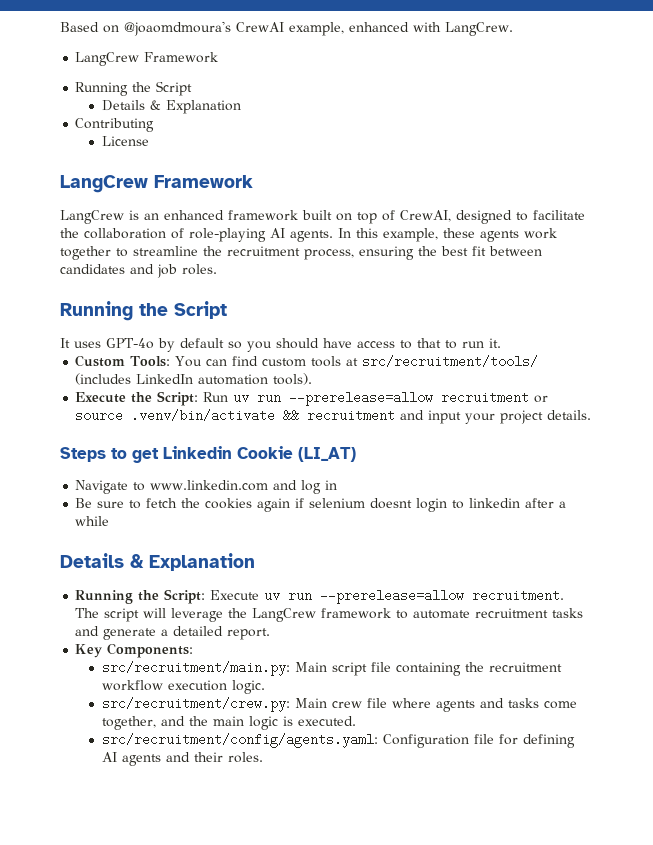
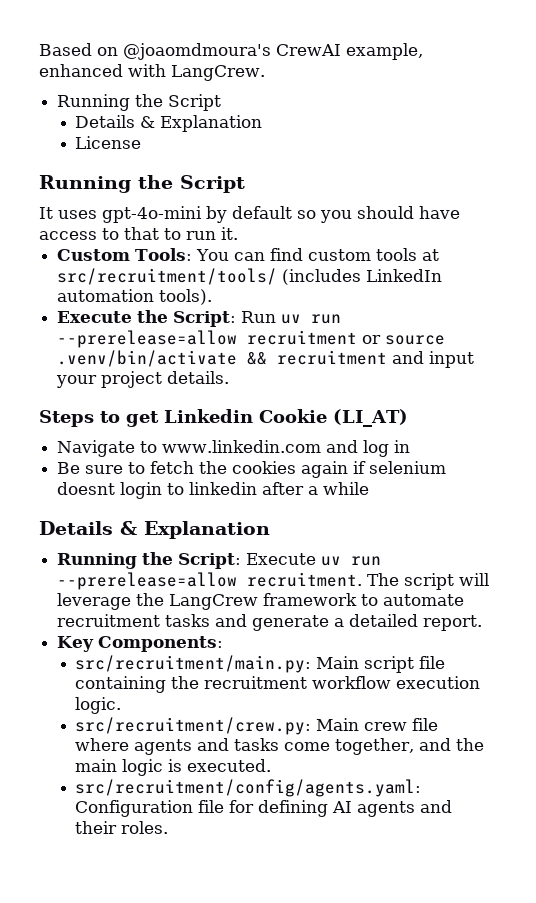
[75,52,219,66] // LangCrew Framework -> (265, 73) none
[75,118,155,132] // Contributing -> (263, 123) none
[60,175,253,193] [60,210,585,224] [60,228,557,242] [60,246,542,260] [60,264,217,278] // LangCrew Framework // LangCrew is an enhanced framework built on top of CrewAI, designed to facilitate the collaboration of role-playing AI agents. In this example, these agents work together to streamline the recruitment process, ensuring the best fit between candidates and job roles. -> (142, 142) none
[106,338,154,349] GPT-4o -> [102,206,202,223] gpt-4o-mini

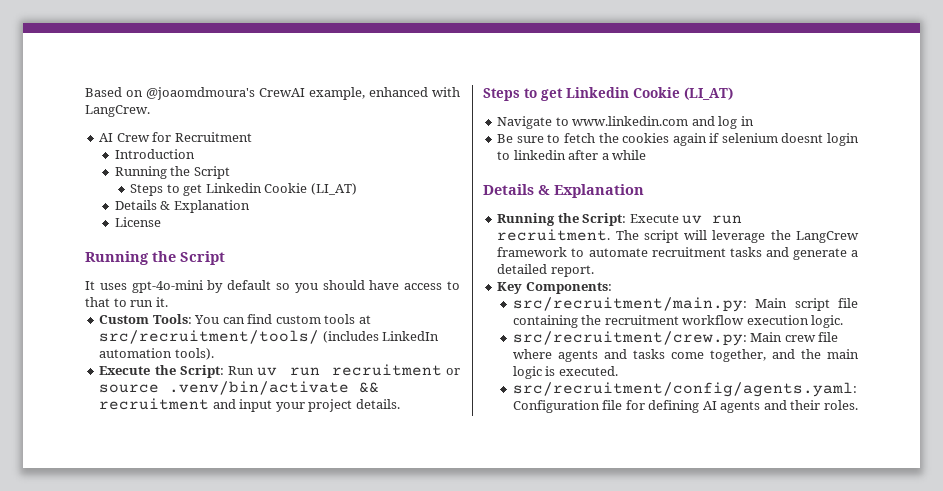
[57,94,222,111] Running the Script -> [99,132,252,142] [114,149,195,159] [114,166,230,179] [130,183,357,196] AI Crew for Recruitment // Introduction // Running the Script // Steps to get Linkedin Cookie (LI_AT)
[57,330,238,348] --prerelease=allow -> (320, 371) none
[57,572,238,590] --prerelease=allow -> (743, 219) none

